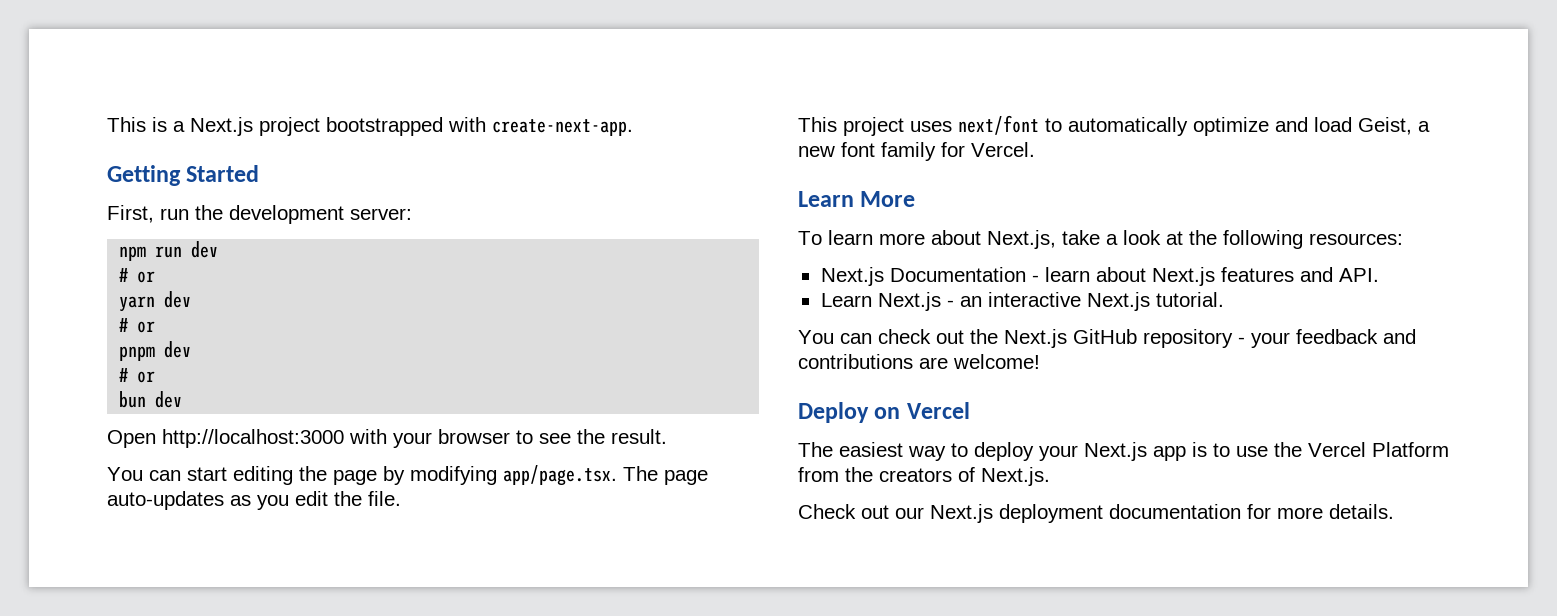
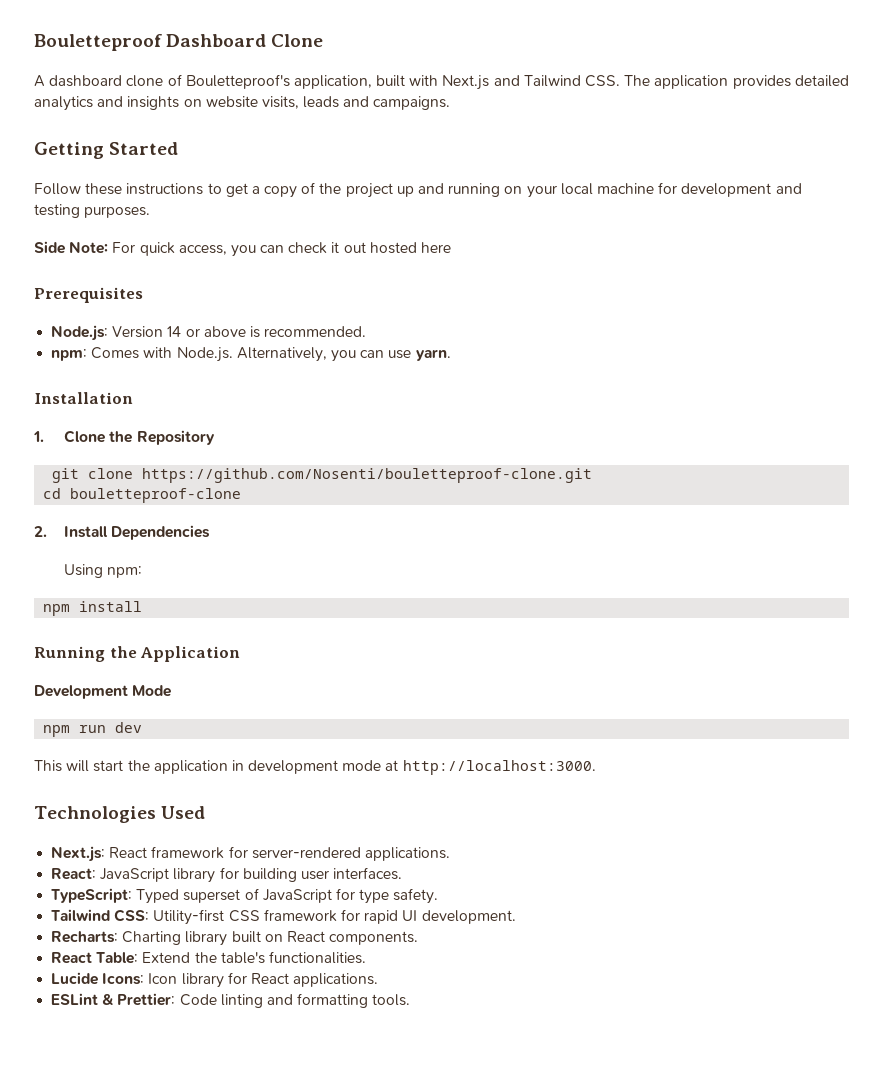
[107,117,633,136] [107,165,260,186] [107,205,412,224] [119,241,219,261] [119,268,156,283] [119,291,192,312] [119,318,156,333] [119,341,192,361] [119,368,156,383] [119,391,183,408] [107,429,667,448] [107,465,708,486] [107,491,401,510] [798,115,1430,136] [798,142,1035,161] [798,191,916,207] [798,230,1403,249] [820,267,1379,286] [820,292,1224,311] [798,329,1416,348] [798,354,1040,369] [798,402,970,423] [798,442,1449,461] [798,467,1050,486] [798,504,1394,523] This is a Next.js project bootstrapped with create-next-app. // Getting Started // First, run the development server: // npm run dev // # or // yarn dev // # or // pnpm dev // # or // bun dev // Open http://localhost:3000 with your browser to see the result. // You can start editing the page by modifying app/page.tsx. The page auto-updates as you edit the file. // This project uses next/font to automatically optimize and load Geist, a new font family for Vercel. // Learn More // To learn more about Next.js, take a look at the following resources: // Next.js Documentation - learn about Next.js features and API. // Learn Next.js - an interactive Next.js tutorial. // You can check out the Next.js GitHub repository - your feedback and contributions are welcome! // Deploy on Vercel // The easiest way to deploy your Next.js app is to use the Vercel Platform from the creators of Next.js. // Check out our Next.js deployment documentation for more details. -> [34,34,324,51] [34,74,849,90] [34,96,451,111] [34,142,179,159] [34,182,802,198] [34,204,151,218] [34,241,452,257] [34,287,143,303] [51,325,367,341] [51,347,451,362] [34,392,133,404] [33,430,215,445] [52,468,593,483] [43,488,242,503] [34,525,211,540] [64,564,143,578] [43,601,143,616] [34,646,241,662] [34,685,172,699] [43,722,143,737] [34,760,596,775] [34,806,206,823] [51,846,450,862] [51,867,403,883] [51,888,439,904] [51,909,516,925] [51,931,419,946] [51,951,366,964] [51,972,379,988] [51,993,411,1008] Bouletteproof Dashboard Clone // A dashboard clone of Bouletteproof's application, built with Next.js and Tailwind CSS. The application provides detailed analytics and insights on website visits, leads and campaigns. // Getting Started // Follow these instructions to get a copy of the project up and running on your local machine for development and testing purposes. // Side Note: For quick access, you can check it out hosted here // Prerequisites // Node.js: Version 14 or above is recommended. // npm: Comes with Node.js. Alternatively, you can use yarn. // Installation // 1. Clone the Repository // git clone https://github.com/Nosenti/bouletteproof-clone.git // cd bouletteproof-clone // 2. Install Dependencies // Using npm: // npm install // Running the Application // Development Mode // npm run dev // This will start the application in development mode at http://localhost:3000. // Technologies Used // Next.js: React framework for server-rendered applications. // React: JavaScript library for building user interfaces. // TypeScript: Typed superset of JavaScript for type safety. // Tailwind CSS: Utility-first CSS framework for rapid UI development. // Recharts: Charting library built on React components. // React Table: Extend the table's functionalities. // Lucide Icons: Icon library for React applications. // ESLint & Prettier: Code linting and formatting tools.

